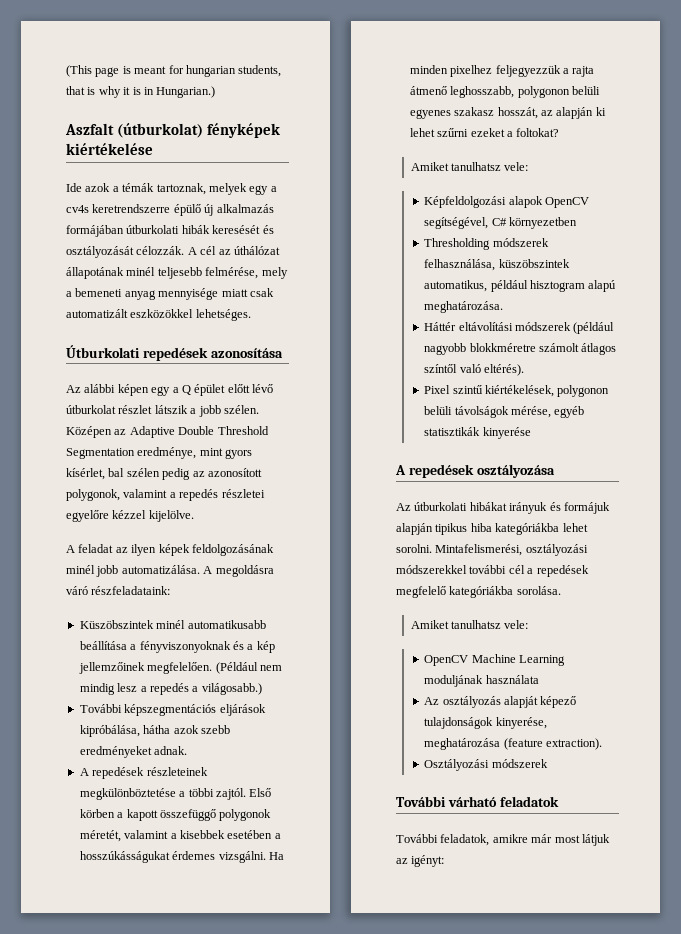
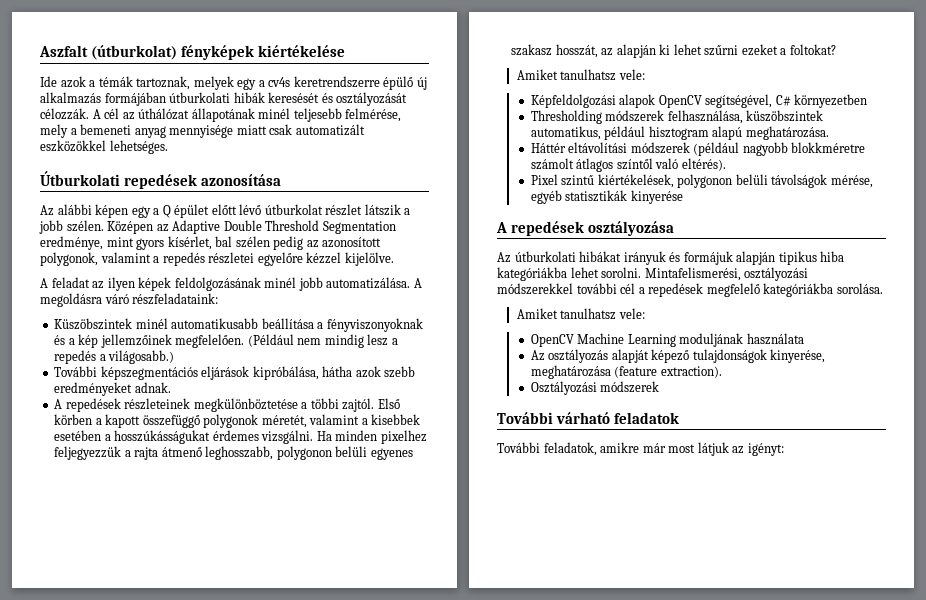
[66,65,282,77] [66,86,216,98] (This page is meant for hungarian students, that is why it is in Hungarian.) // -> (39, 51) none

